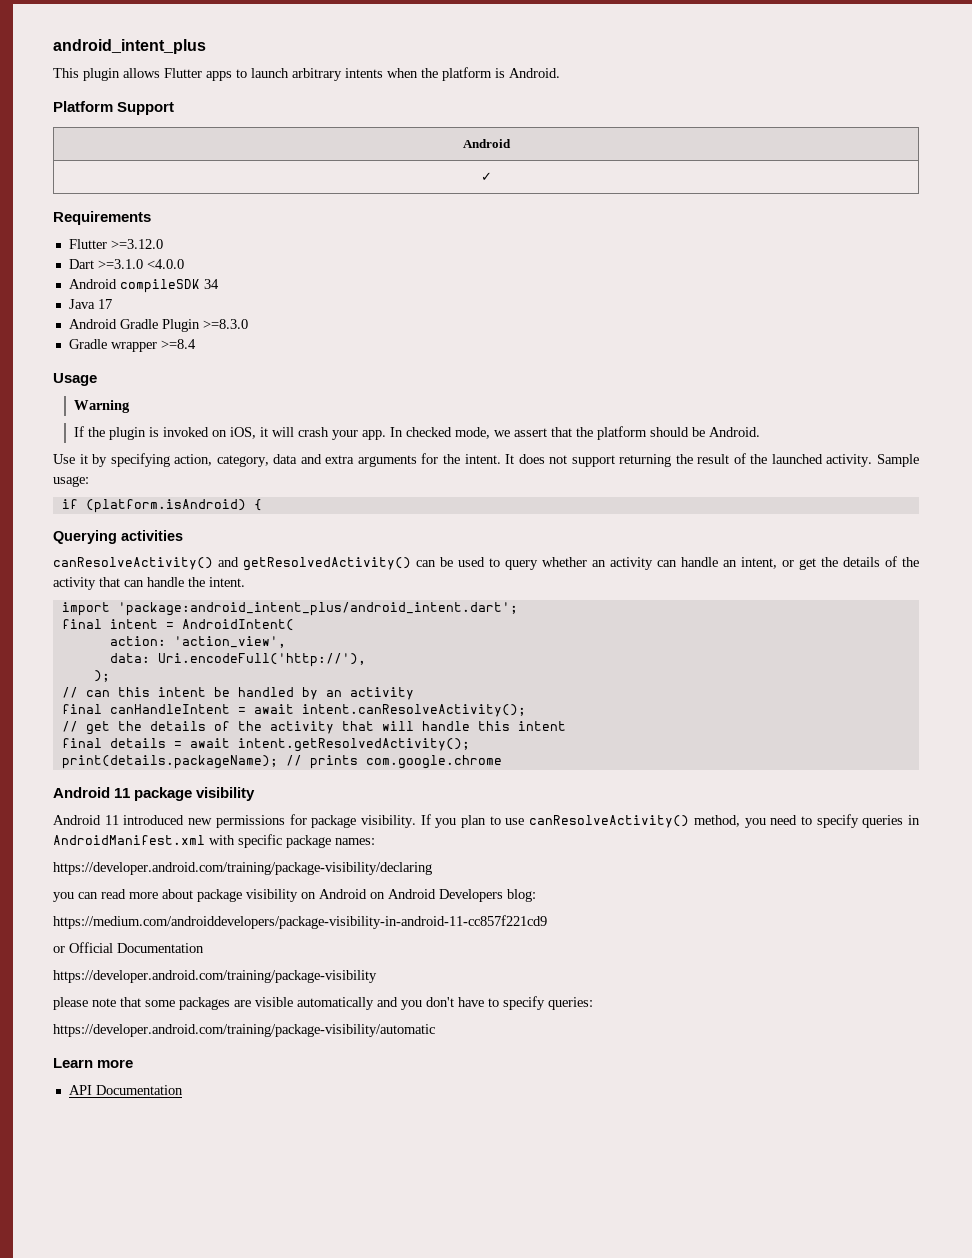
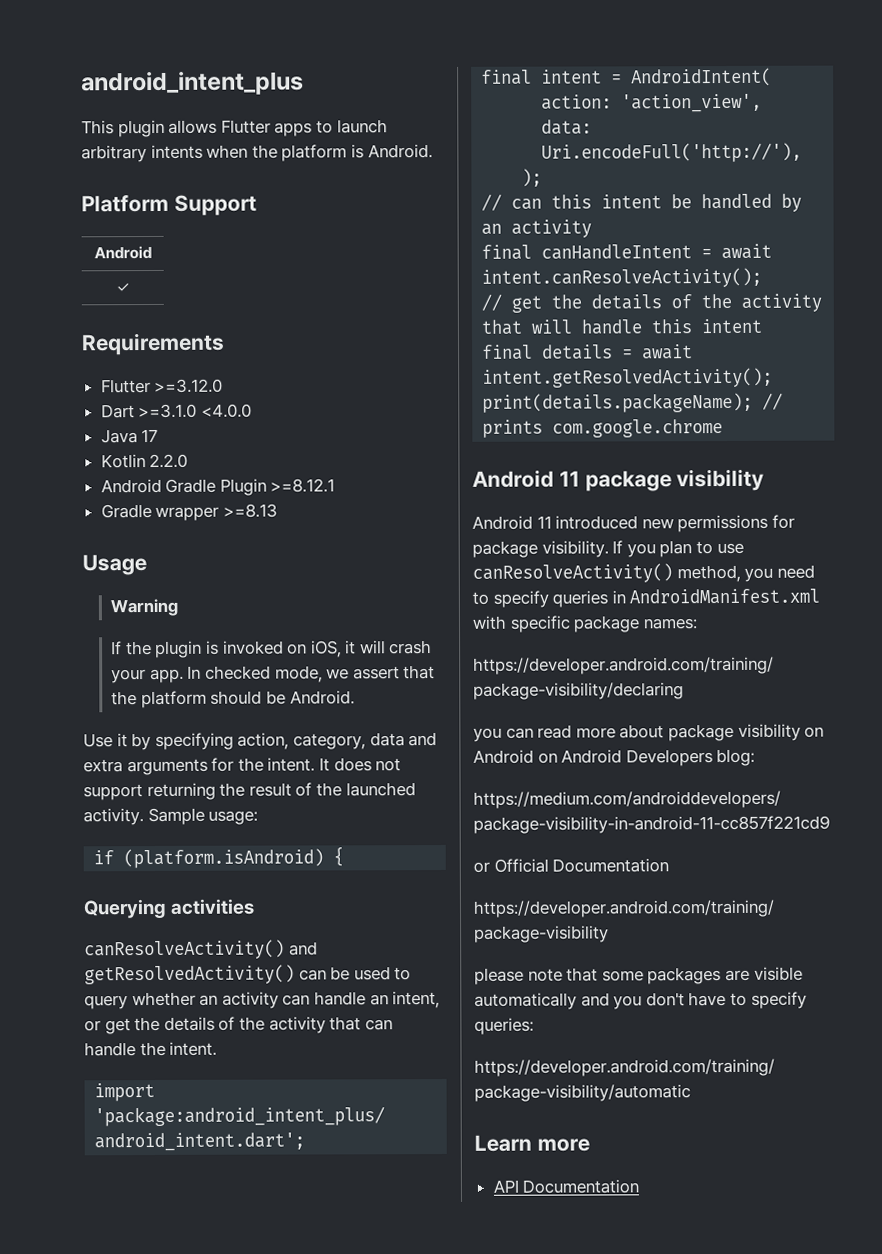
[68,279,219,293] // Android compileSDK 34 -> (252, 410) none
(112, 304) none -> [100,453,189,469] // Kotlin 2.2.0
[202,319,248,329] >=8.3.0 -> [270,478,336,493] >=8.12.1
[160,339,196,349] >=8.4 -> [222,503,278,518] >=8.13

